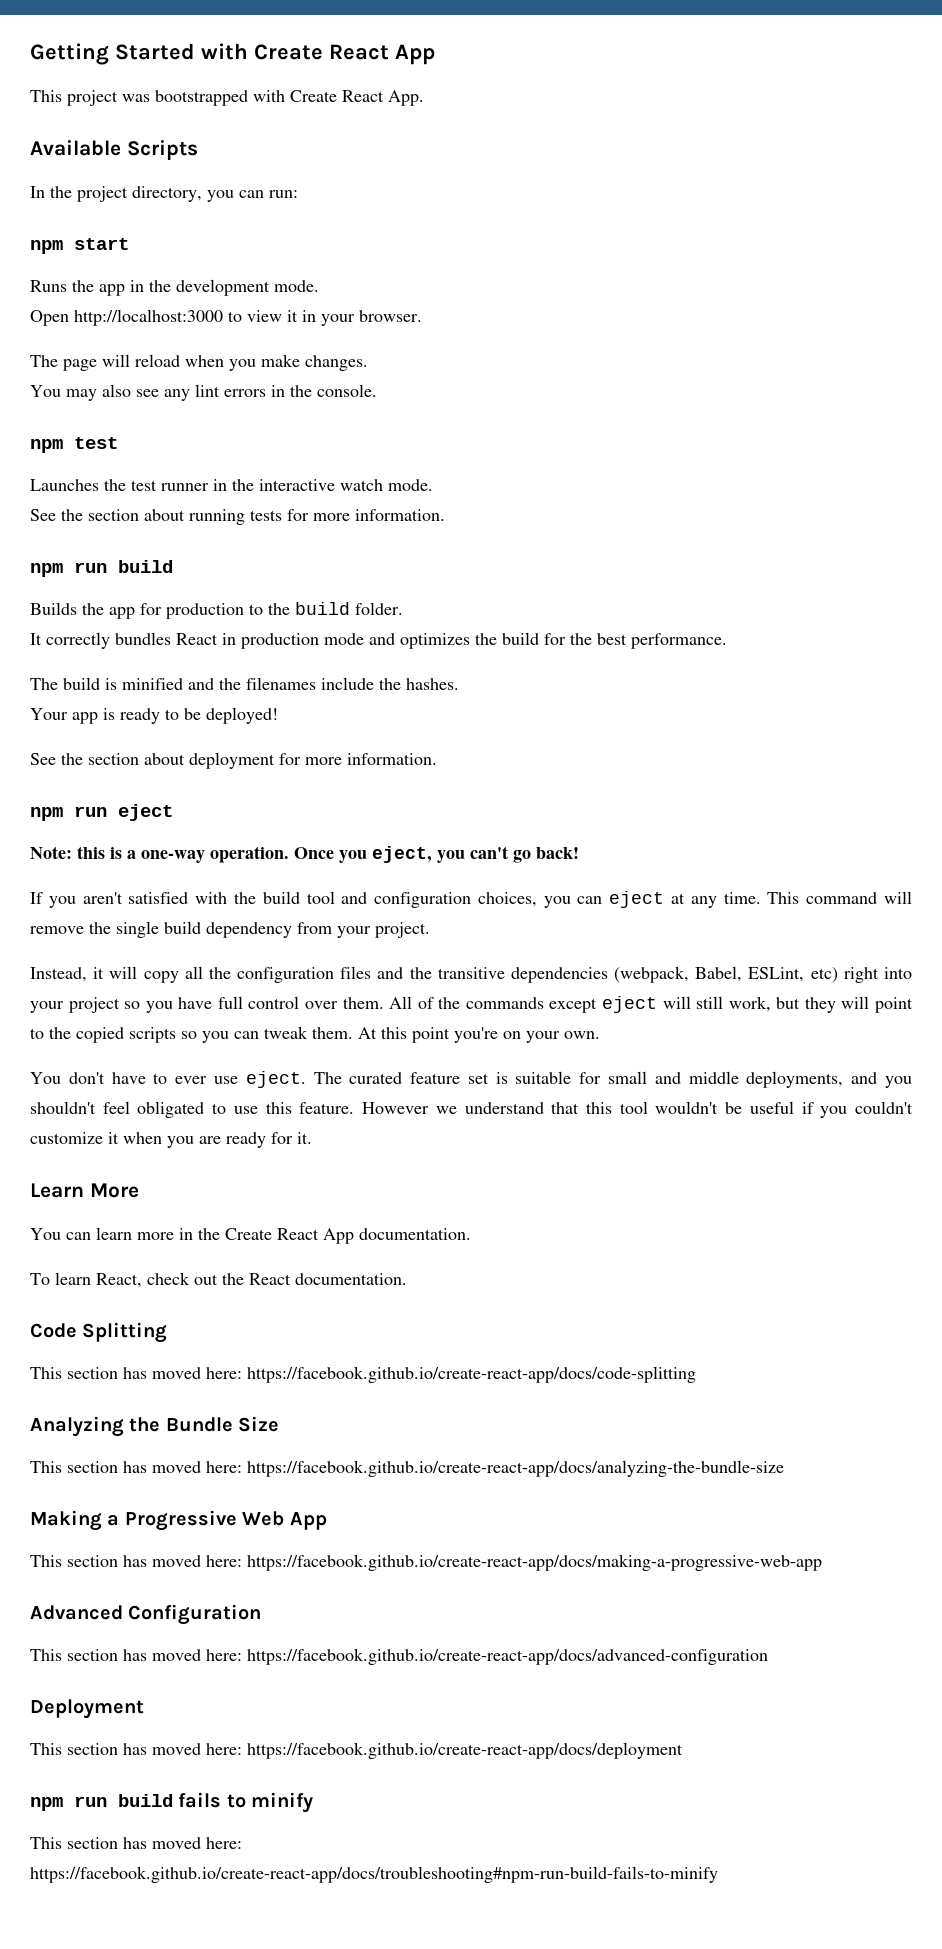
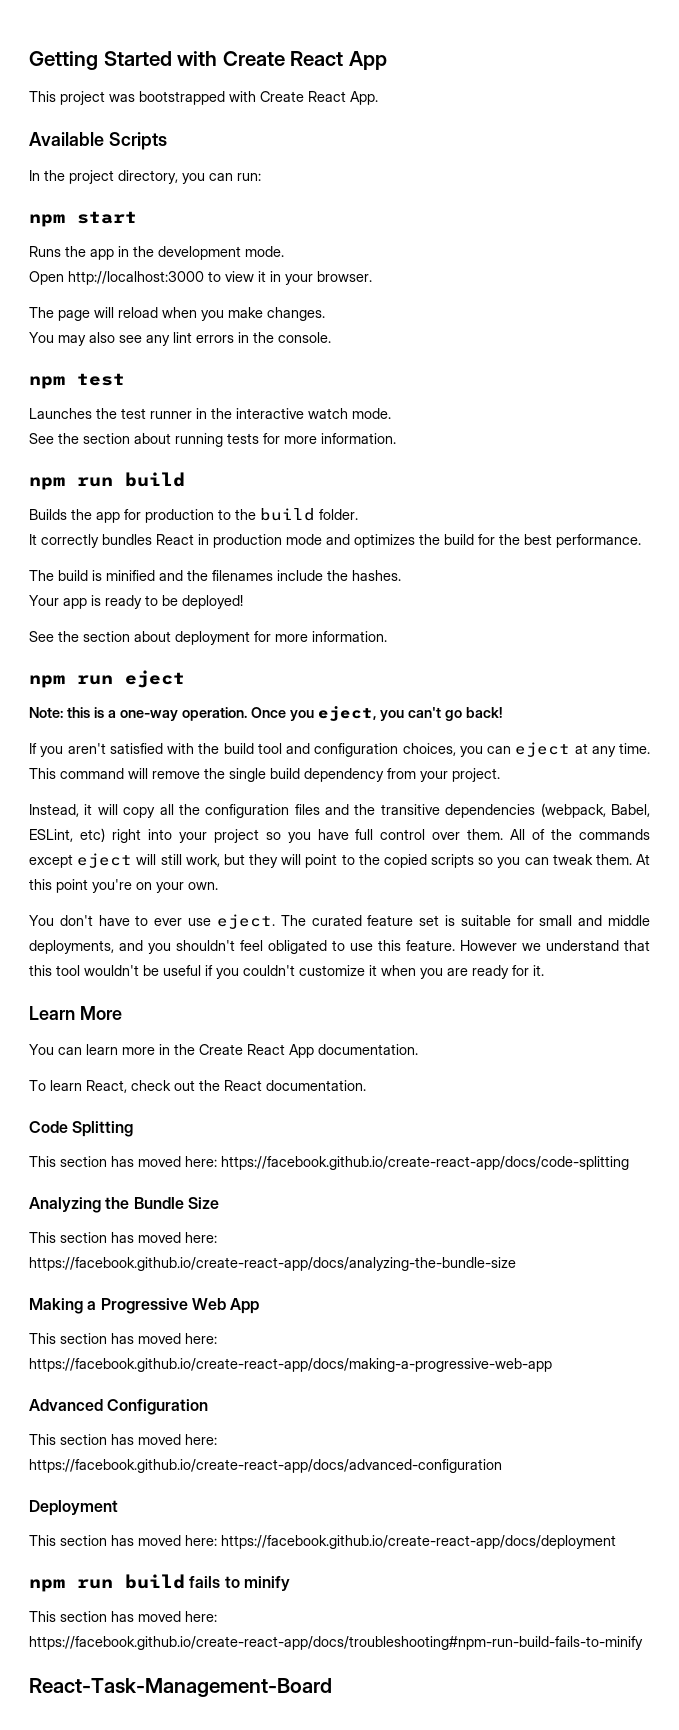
(718, 1874) none -> [29,1678,332,1697] // React-Task-Management-Board

